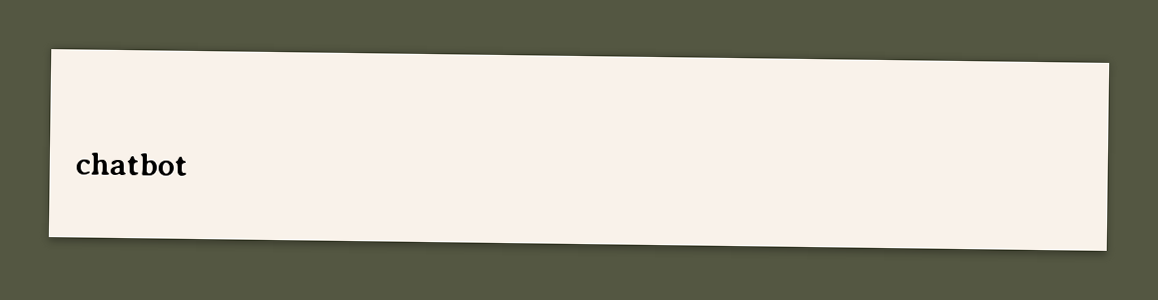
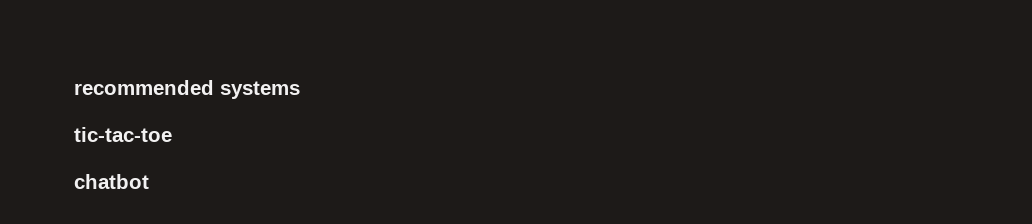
(75, 164) none -> [74,80,300,99] [74,127,172,142] recommended systems // tic-tac-toe //

